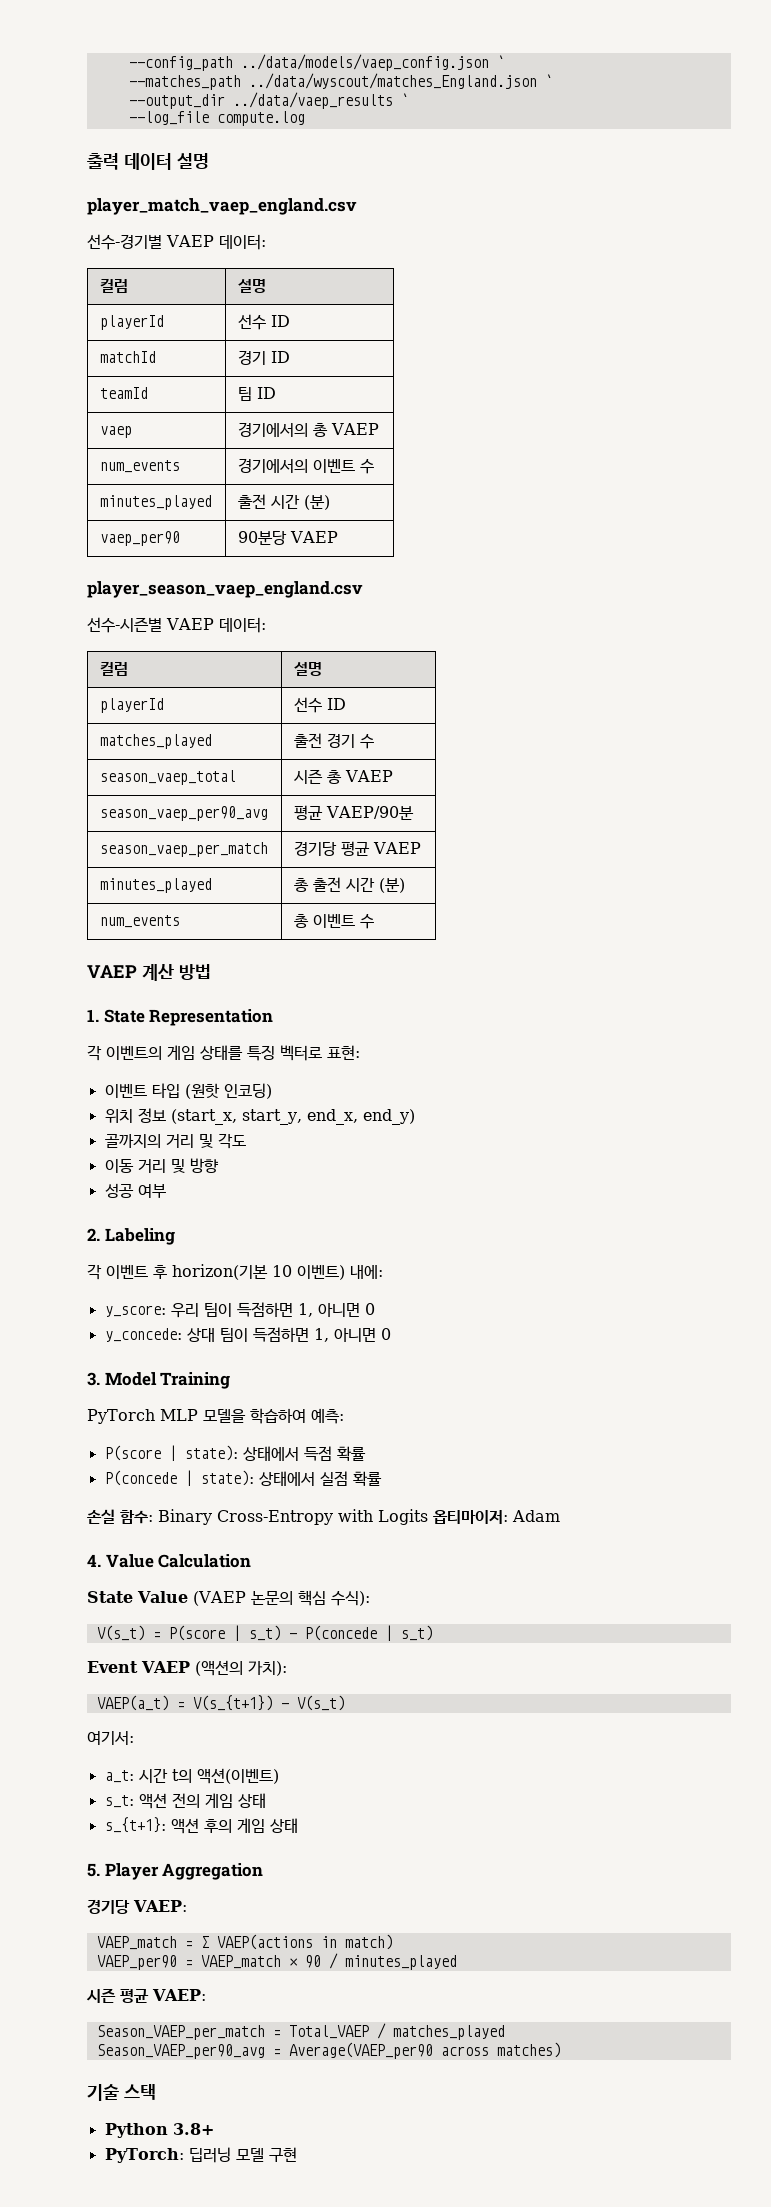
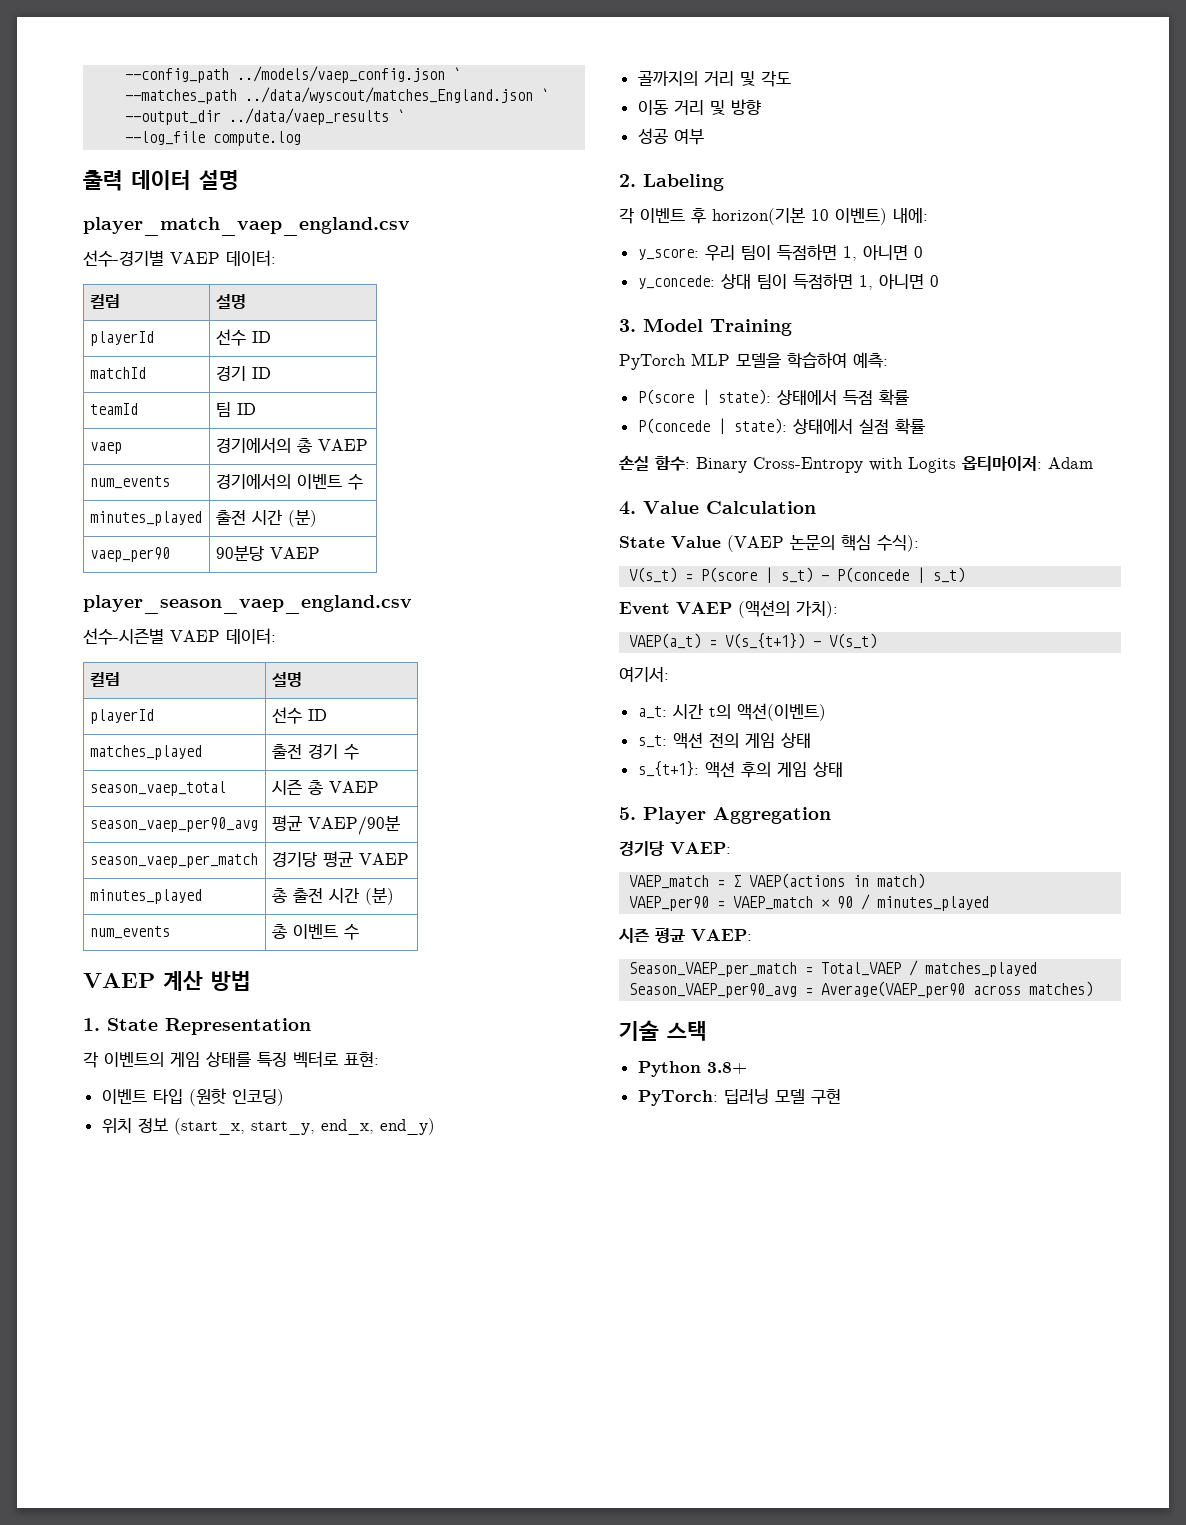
[240,54,489,71] ../data/models/vaep_config.json -> [237,66,446,83] ../models/vaep_config.json

